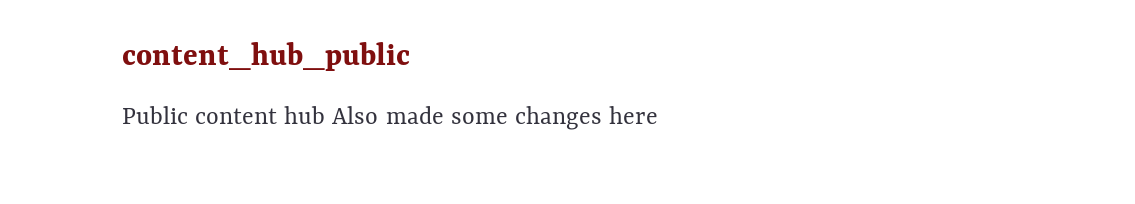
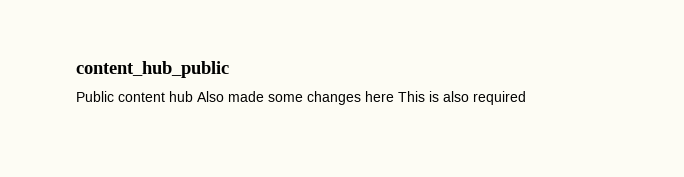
(659, 115) none -> [398,91,526,105] This is also required

